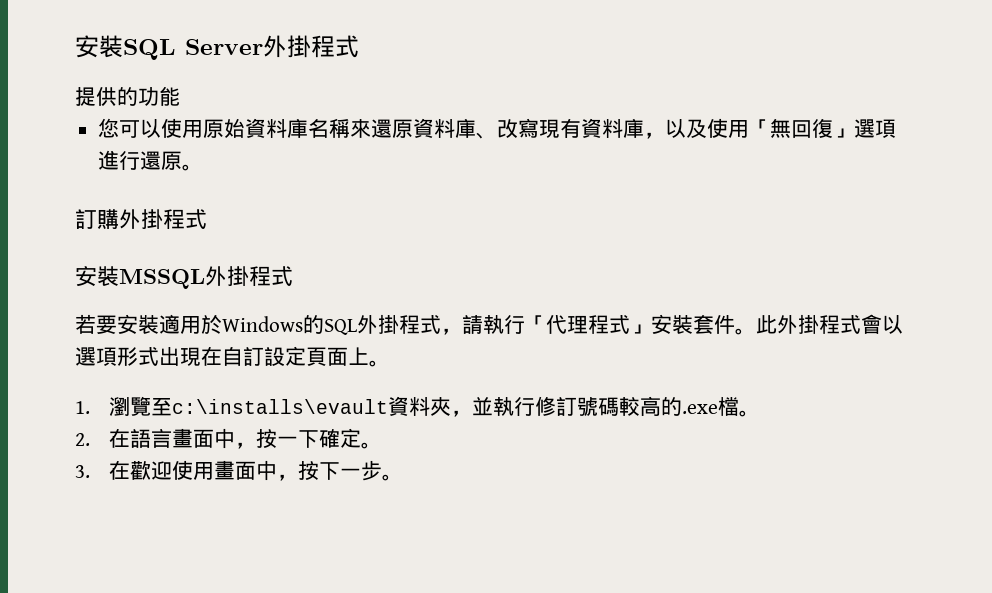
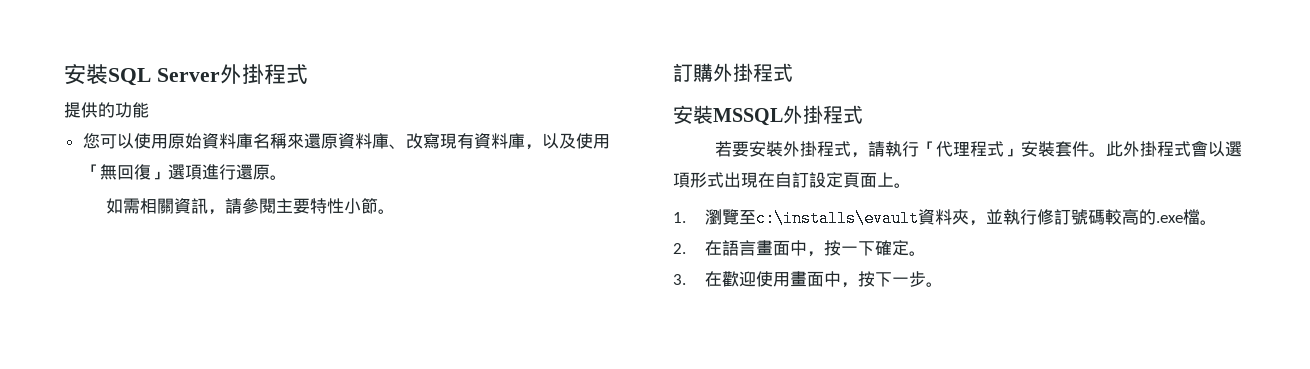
(204, 167) none -> [105,197,395,215] // 如需相關資訊，請參閱主要特性小節。
[159,314,357,335] 適用於Windows的SQL -> (783, 149) none

